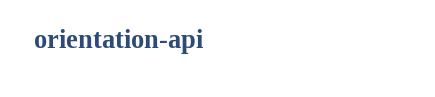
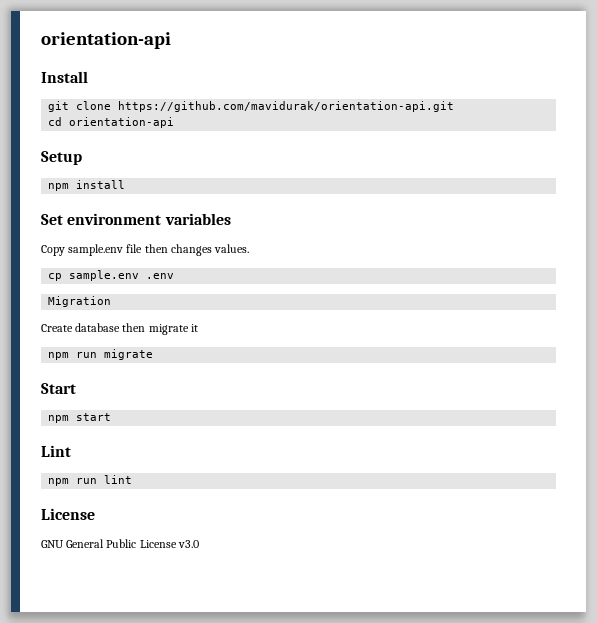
[34,29,203,54] orientation-api -> [41,32,171,49] [41,71,88,83] [48,101,455,112] [48,117,175,128] [41,151,82,165] [48,180,126,191] [41,213,231,225] [41,244,250,256] [48,270,175,281] [48,296,112,307] [41,323,198,335] [48,349,154,360] [41,383,76,394] [48,413,112,423] [41,445,71,457] [48,475,133,486] [41,508,95,520] [41,539,199,548] orientation-api // Install // git clone https://github.com/mavidurak/orientation-api.git // cd orientation-api // Setup // npm install // Set environment variables // Copy sample.env file then changes values. // cp sample.env .env // Migration // Create database then migrate it // npm run migrate // Start // npm start // Lint // npm run lint // License // GNU General Public License v3.0

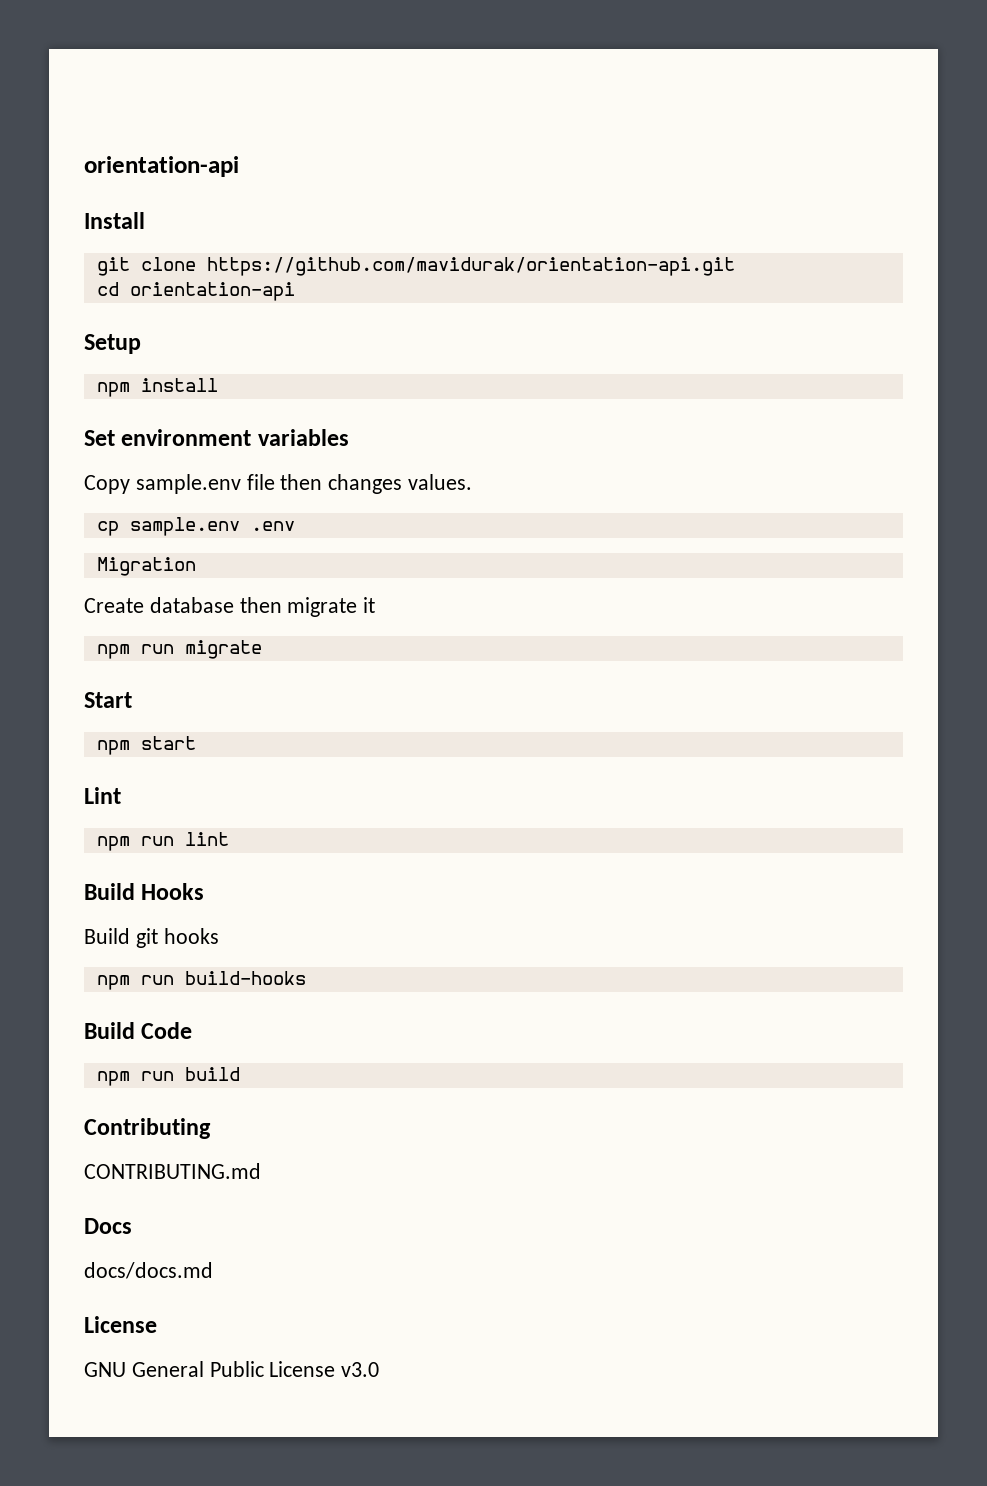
(133, 479) none -> [84,883,205,900] [84,928,219,948] [96,971,306,990] [84,1022,193,1039] [96,1067,240,1086] [84,1118,211,1139] [84,1163,261,1179] [84,1218,132,1234] [84,1262,213,1279] // Build Hooks // Build git hooks // npm run build-hooks // Build Code // npm run build // Contributing // CONTRIBUTING.md // Docs // docs/docs.md

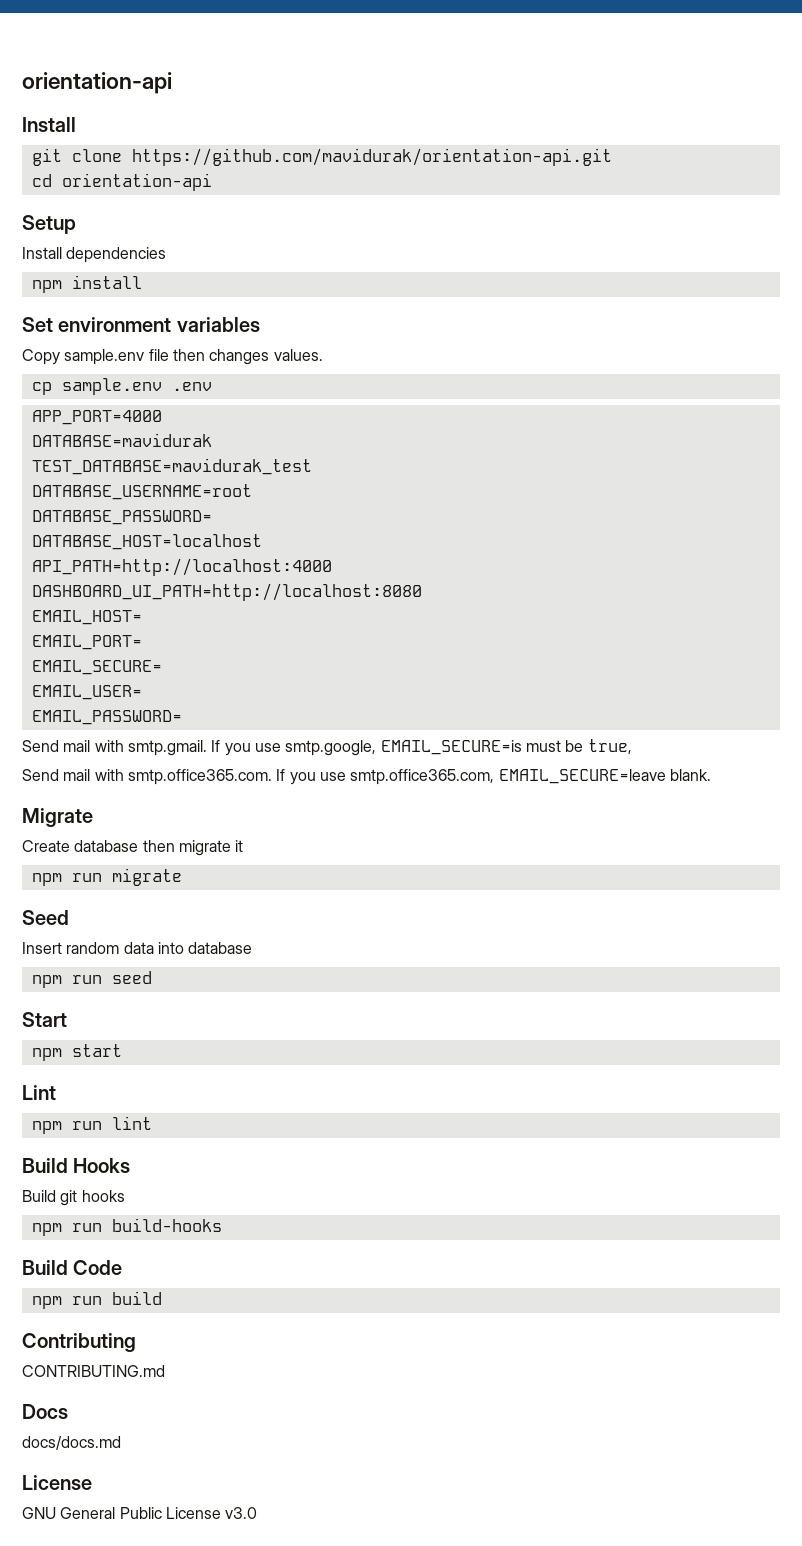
(141, 344) none -> [22,247,167,263] // Install dependencies
[96,557,196,576] Migration -> [31,410,162,425] [31,433,212,447] [31,458,312,475] [31,484,252,500] [31,510,212,525] [31,534,262,550] [31,558,332,576] [31,583,422,601] [31,610,142,625] [31,635,142,650] [31,660,162,675] [31,685,142,700] [31,710,182,725] [22,739,632,756] [22,769,711,785] [22,808,93,827] APP_PORT=4000 // DATABASE=mavidurak // TEST_DATABASE=mavidurak_test // DATABASE_USERNAME=root // DATABASE_PASSWORD= // DATABASE_HOST=localhost // API_PATH=http://localhost:4000 // DASHBOARD_UI_PATH=http://localhost:8080 // EMAIL_HOST= // EMAIL_PORT= // EMAIL_SECURE= // EMAIL_USER= // EMAIL_PASSWORD= // Send mail with smtp.gmail. If you use smtp.google, EMAIL_SECURE=is must be true, // Send mail with smtp.office365.com. If you use smtp.office365.com, EMAIL_SECURE=leave blank. // Migrate
(262, 649) none -> [22,910,69,925] [22,942,253,954] [31,971,152,988] // Seed // Insert random data into database // npm run seed

